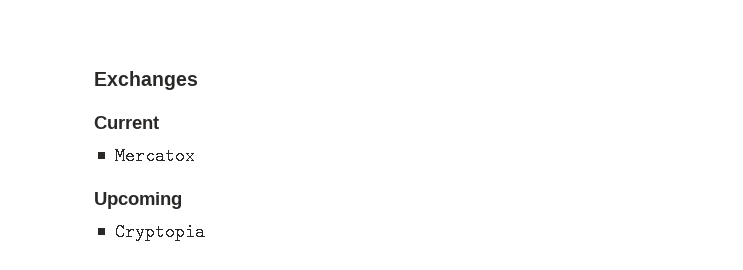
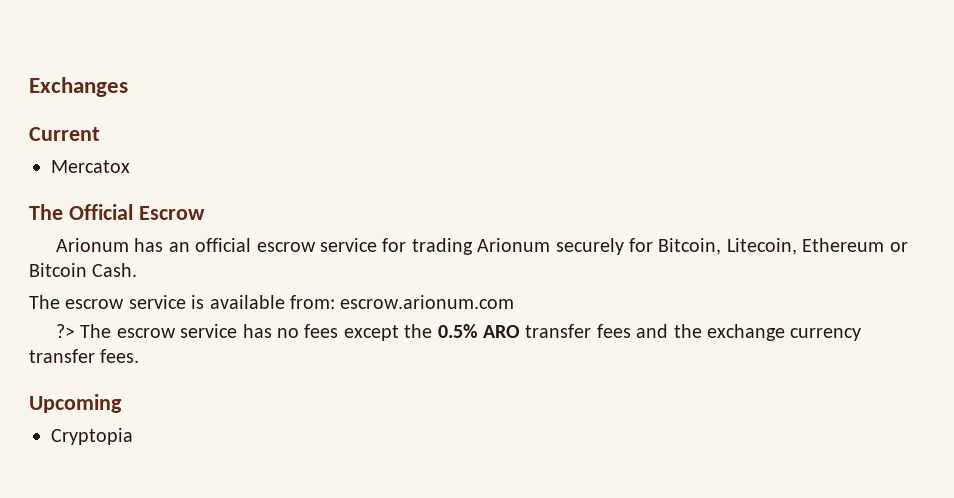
(195, 156) none -> [29,204,205,220] [55,238,908,255] [29,263,138,277] [29,295,515,309] [55,324,862,341] [29,349,140,363] // The Official Escrow // Arionum has an official escrow service for trading Arionum securely for Bitcoin, Litecoin, Ethereum or Bitcoin Cash. // The escrow service is available from: escrow.arionum.com // ?> The escrow service has no fees except the 0.5% ARO transfer fees and the exchange currency transfer fees.

